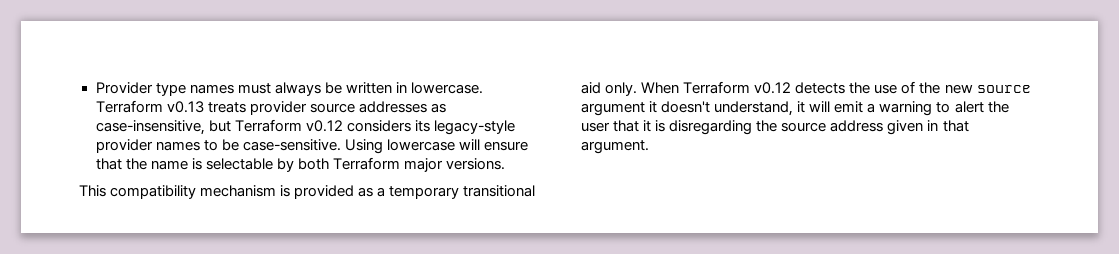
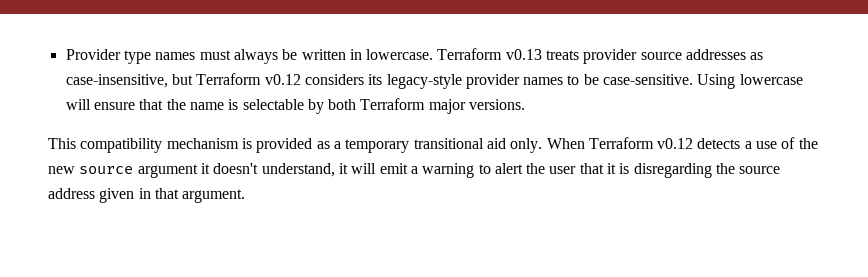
[849,82,871,94] the -> [744,141,752,149] a

